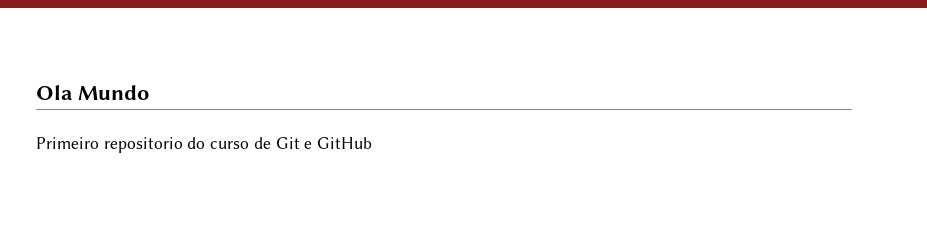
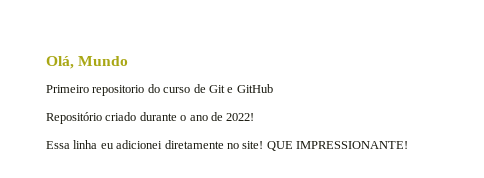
[36,85,73,100] Ola -> [46,56,74,69] Olá,
(373, 143) none -> [46,112,255,124] [46,140,408,151] // Repositório criado durante o ano de 2022! // Essa linha eu adicionei diretamente no site! QUE IMPRESSIONANTE!

